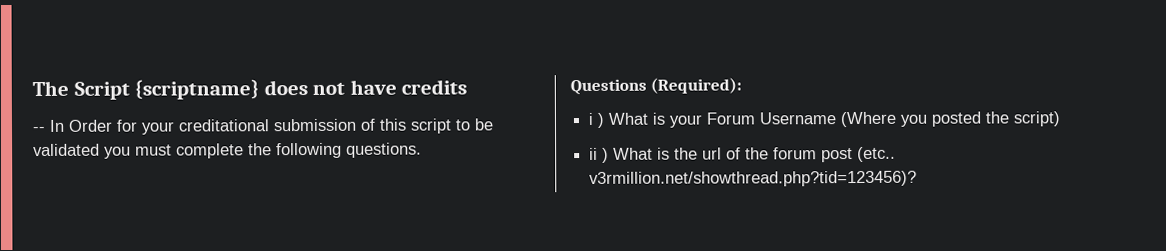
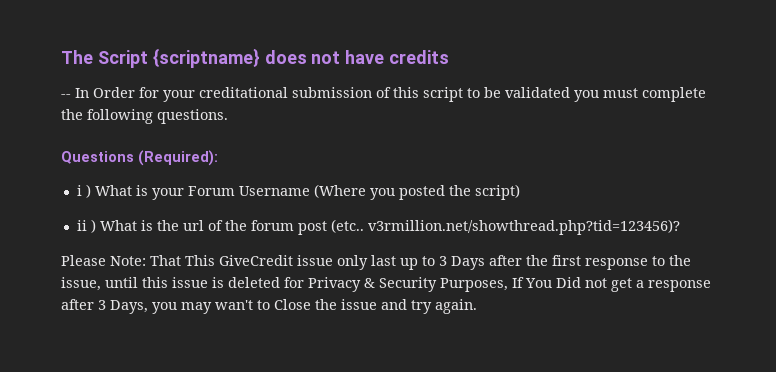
(918, 178) none -> [61,255,691,270] [61,277,711,292] [61,299,477,314] // Please Note: That This GiveCredit issue only last up to 3 Days after the first response to the issue, until this issue is deleted for Privacy & Security Purposes, If You Did not get a response after 3 Days, you may wan't to Close the issue and try again.

